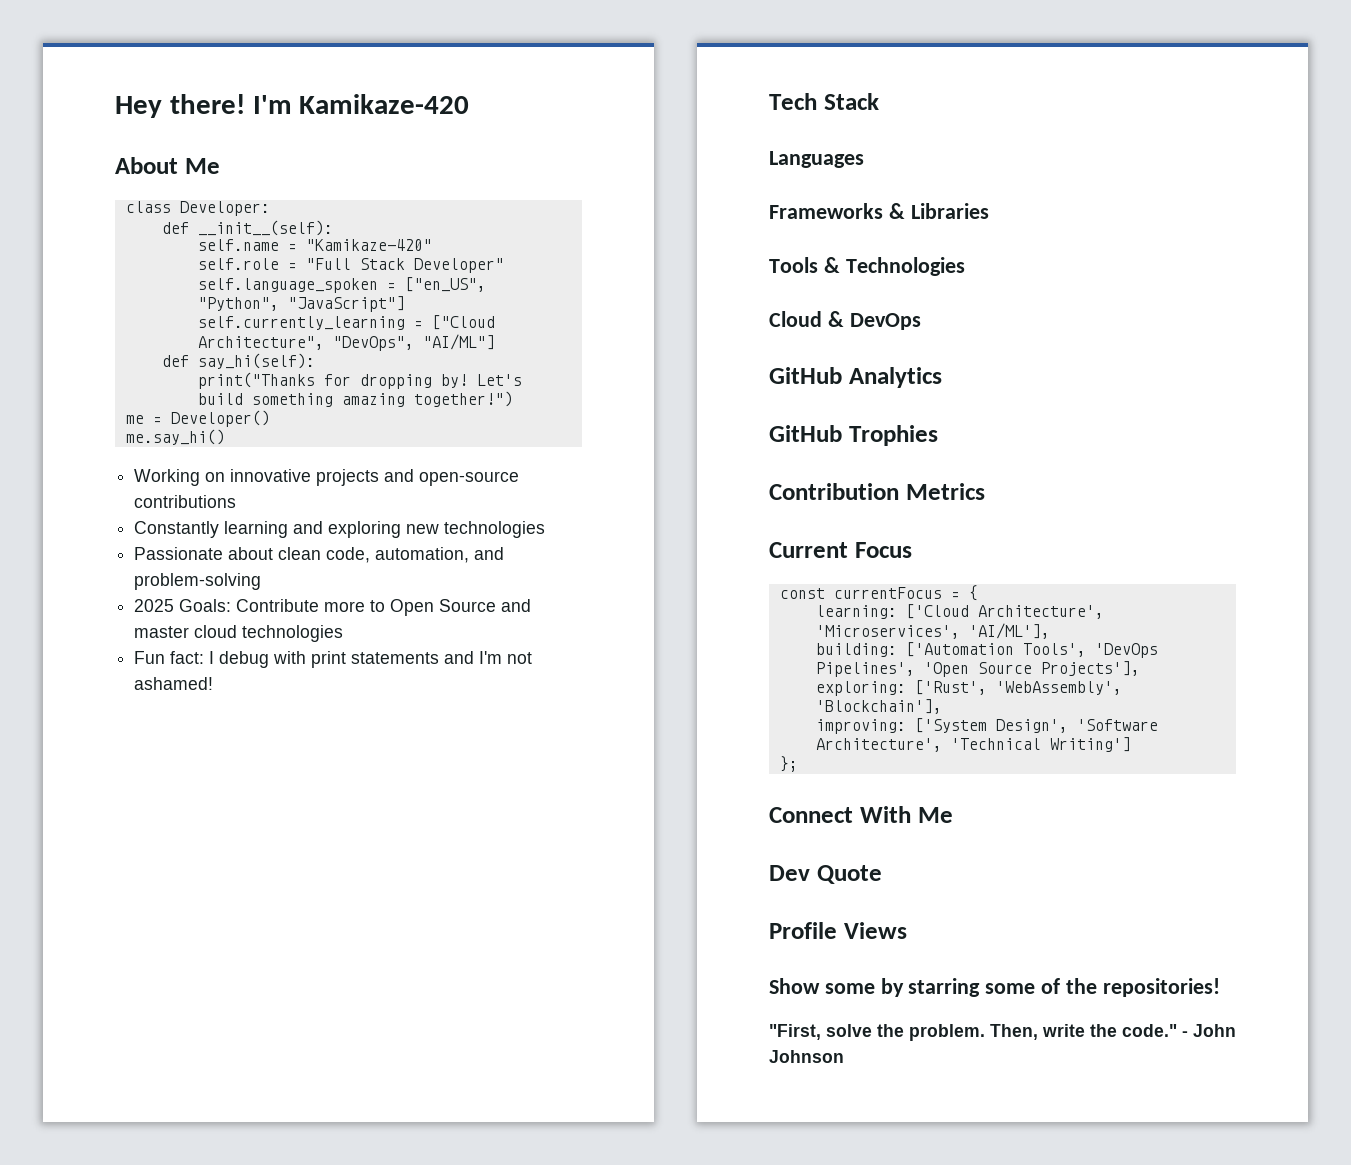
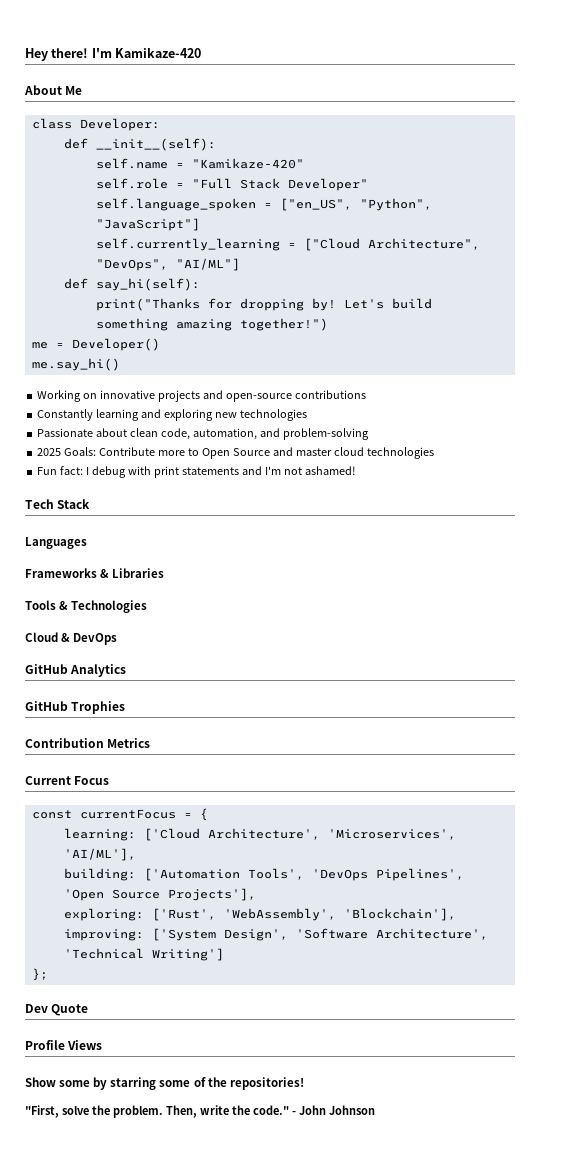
[769,806,953,823] // Connect With Me -> (48, 974) none

